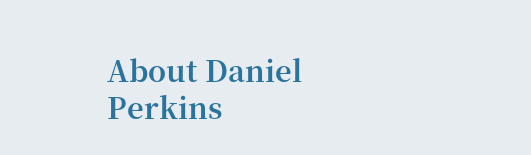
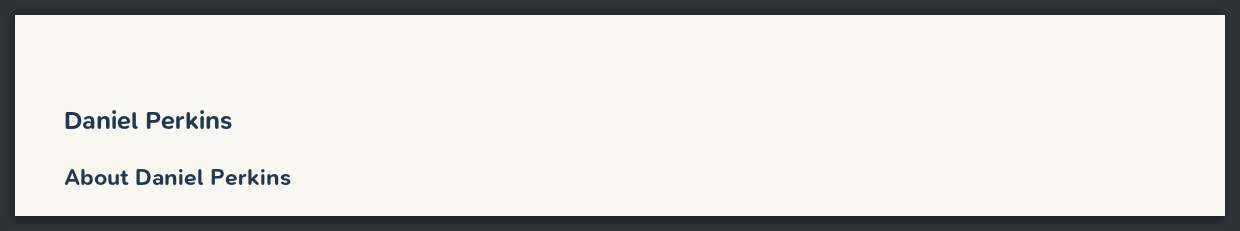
(107, 70) none -> [64,110,232,130] Daniel Perkins //

